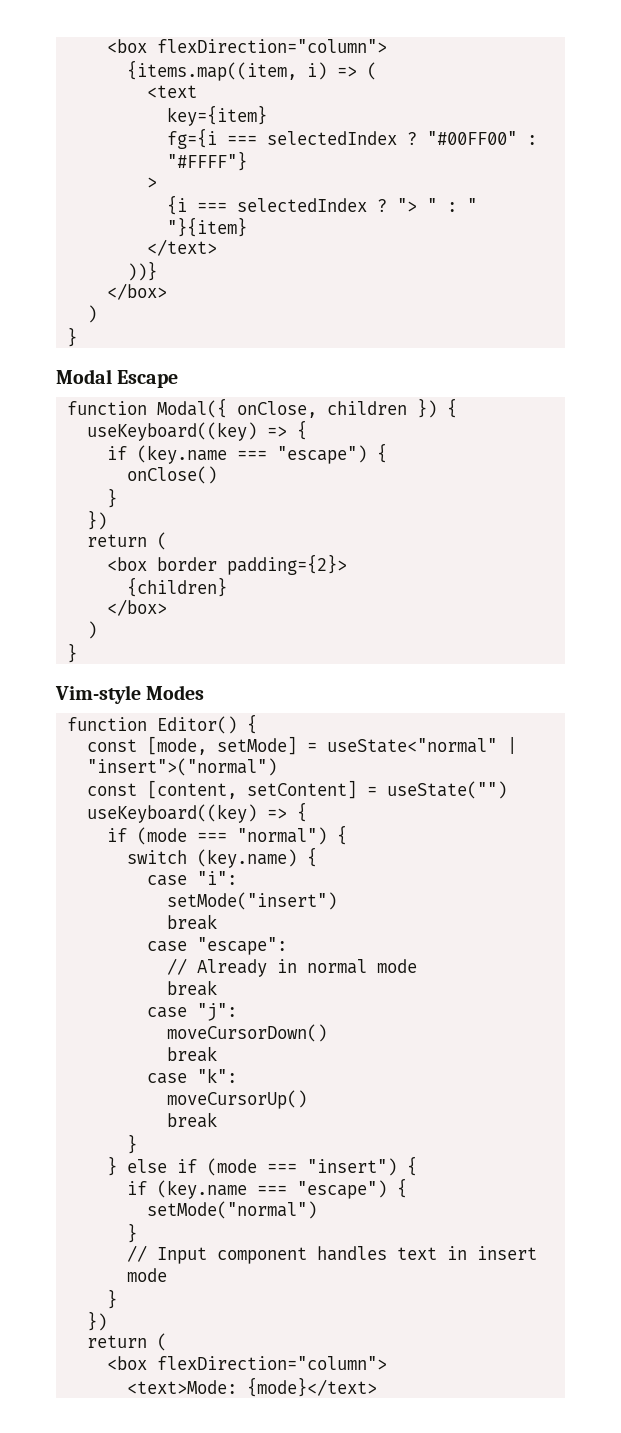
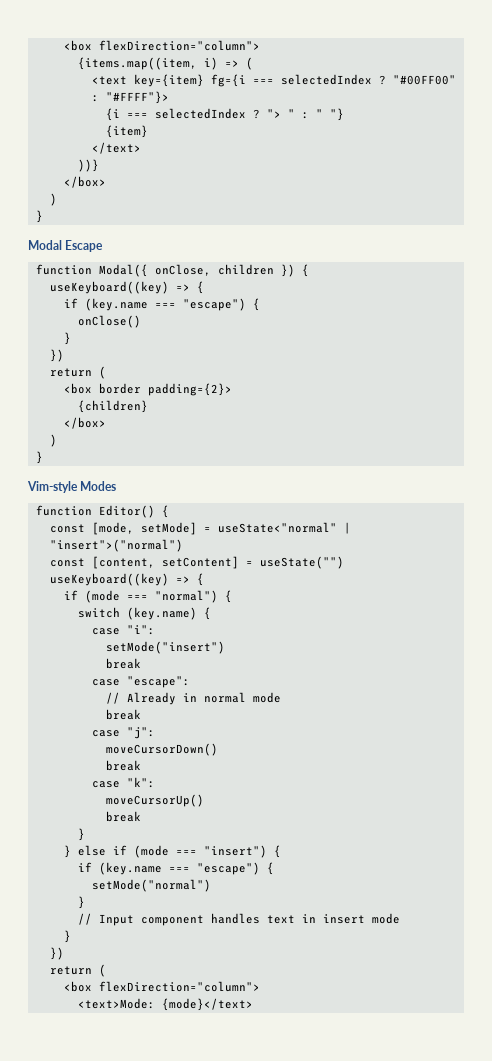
(198, 91) // -> (127, 80) none
(268, 115) // -> (204, 80) none
[167,151,248,171] [147,177,158,188] "#FFFF"} // > -> [105,91,169,104] "#FFFF"}>
[167,217,248,237] "}{item} -> [329,108,344,121] [105,125,148,138] "} // {item}

